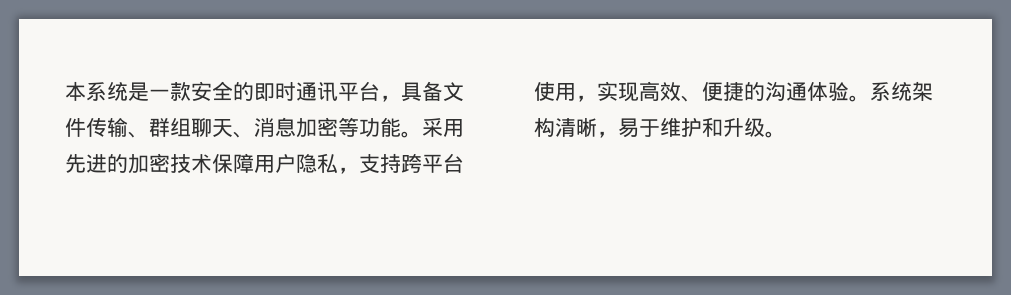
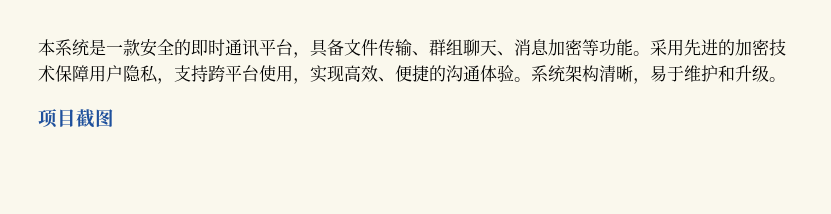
(786, 134) none -> [38,109,114,128] // 项目截图

